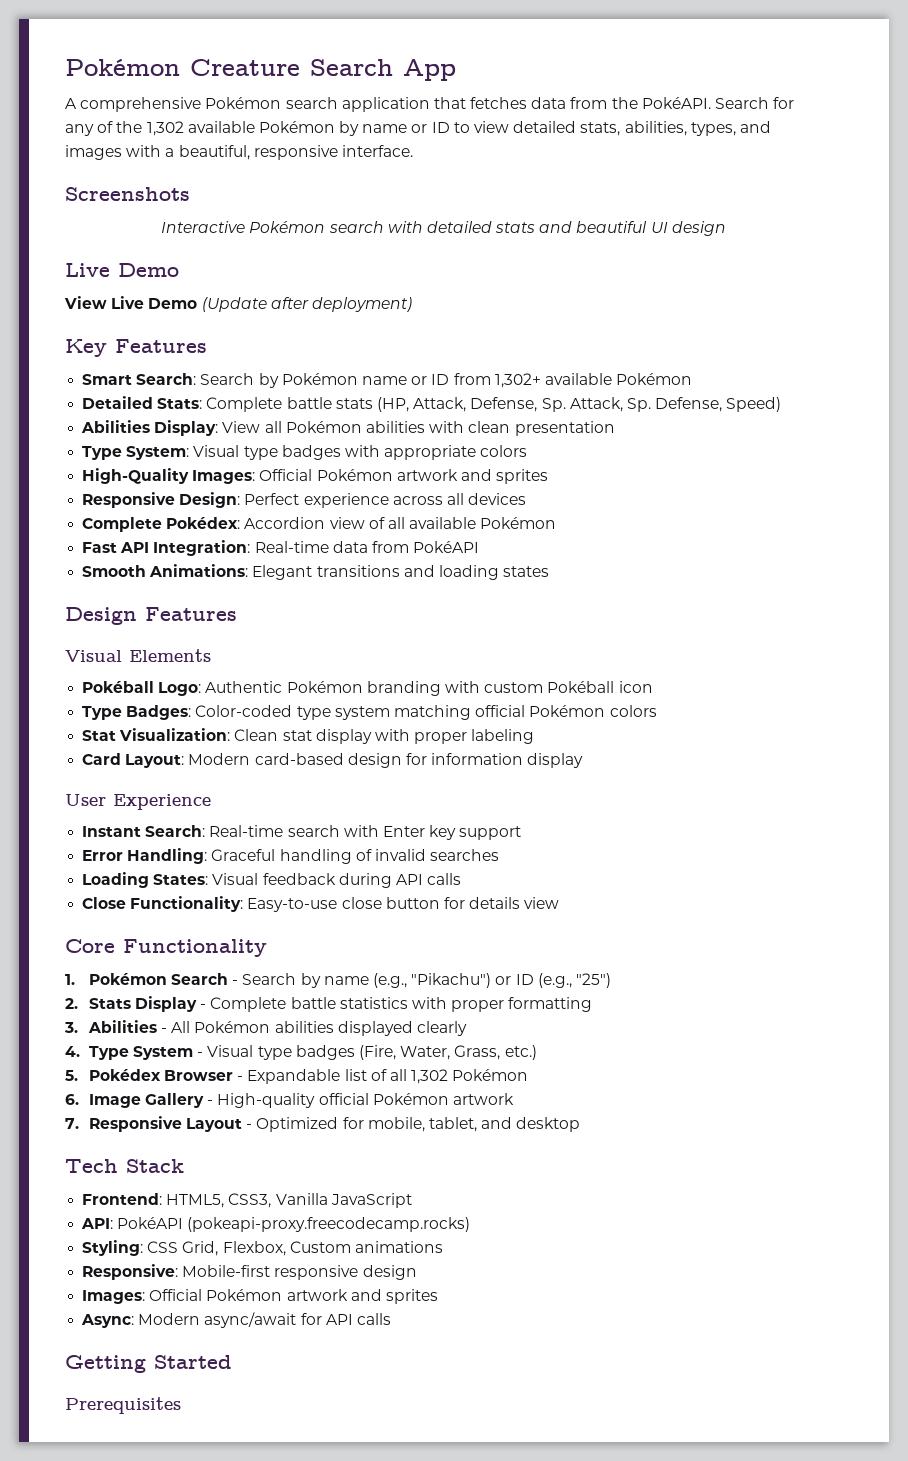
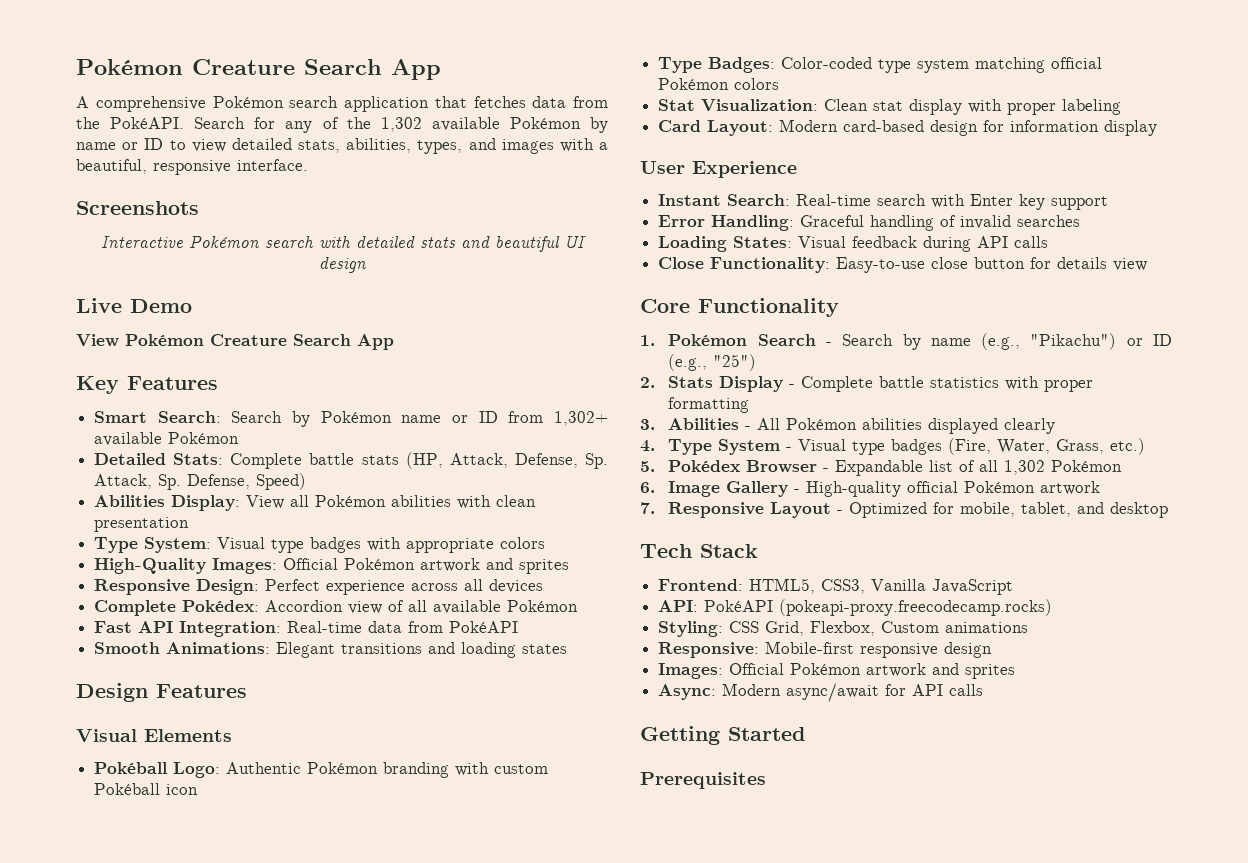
[111,296,412,312] Live Demo (Update after deployment) -> [125,334,394,350] Pokémon Creature Search App

